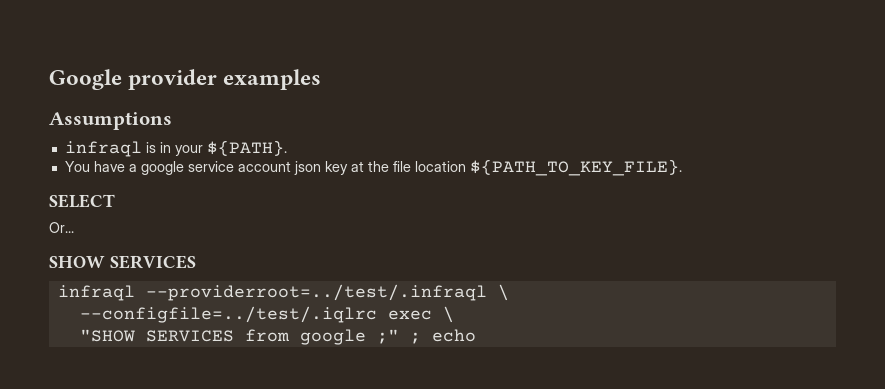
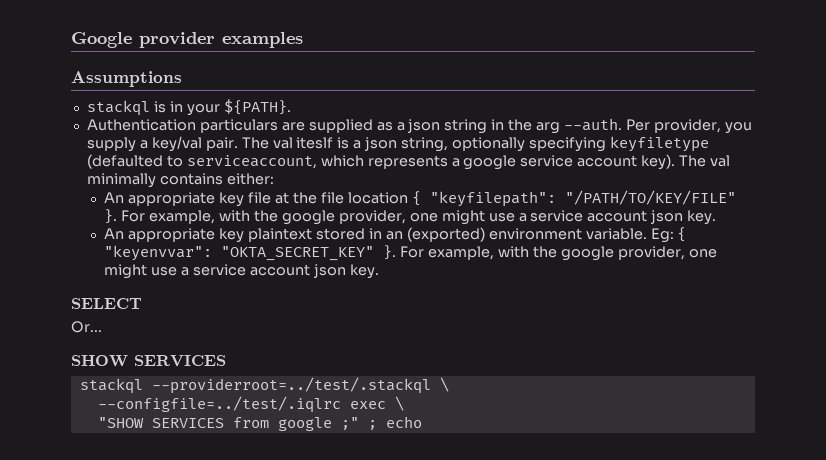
[64,141,142,157] infraql -> [86,100,150,116] stackql
[64,159,682,176] You have a google service account json key at the file location ${PATH_TO_KEY_FILE}. -> [86,118,752,134] [86,136,709,152] [86,154,731,170] [86,173,274,188] [104,190,736,207] [104,209,717,225] [104,227,687,243] [104,245,717,261] [104,264,379,279] Authentication particulars are supplied as a json string in the arg --auth. Per provider, you supply a key/val pair. The val iteslf is a json string, optionally specifying keyfiletype (defaulted to serviceaccount, which represents a google service account key). The val minimally contains either: // An appropriate key file at the file location { "keyfilepath": "/PATH/TO/KEY/FILE" }. For example, with the google provider, one might use a service account json key. // An appropriate key plaintext stored in an (exported) environment variable. Eg: { "keyenvvar": "OKTA_SECRET_KEY" }. For example, with the google provider, one might use a service account json key.
[57,284,487,301] infraql --providerroot=../test/.infraql -> [79,377,431,394] stackql --providerroot=../test/.stackql

